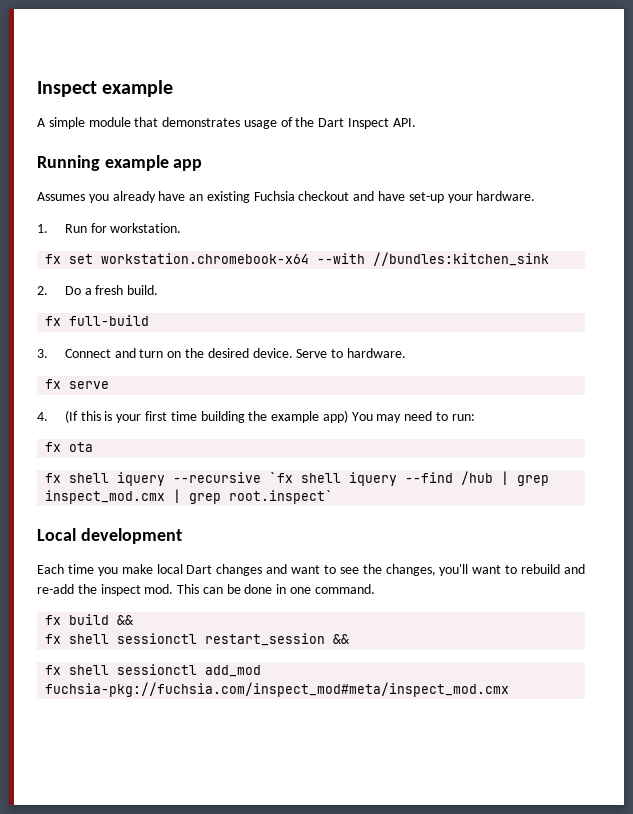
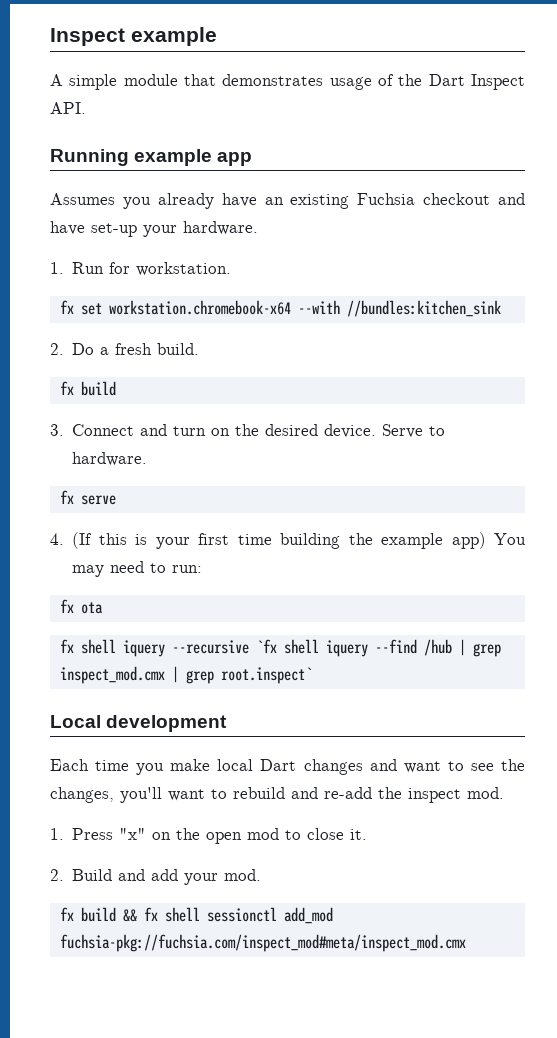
[69,315,150,326] full-build -> [80,381,116,396] build
[177,584,375,594] [45,614,134,625] [45,633,350,646] This can be done in one command. // fx build && // fx shell sessionctl restart_session && // -> [50,828,368,844] [50,869,262,885] [59,907,137,922] // 1. Press "x" on the open mod to close it. // 2. Build and add your mod. // fx build &&

